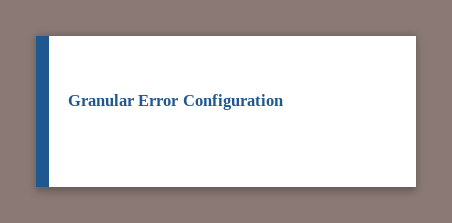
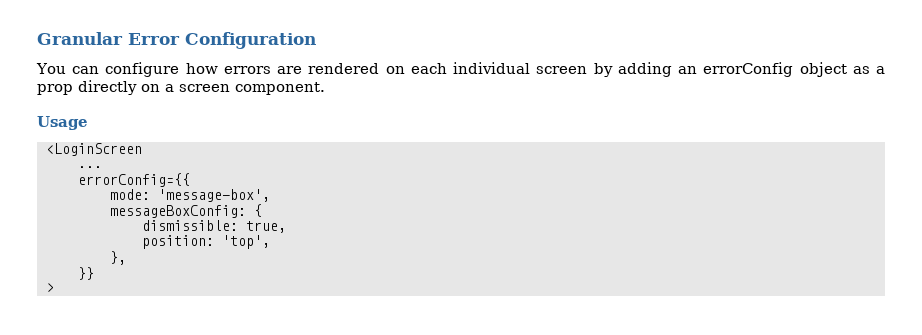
(283, 102) none -> [36,62,886,77] [37,80,325,95] [37,116,88,130] [45,143,142,156] [77,166,102,168] [77,173,190,187] [109,189,270,202] [109,204,262,218] [141,220,286,233] [141,235,270,249] [109,251,126,265] [77,267,94,280] [45,283,54,292] // You can configure how errors are rendered on each individual screen by adding an errorConfig object as a prop directly on a screen component. // Usage // <LoginScreen // ... // errorConfig={{ // mode: 'message-box', // messageBoxConfig: { // dismissible: true, // position: 'top', // }, // }} // >

